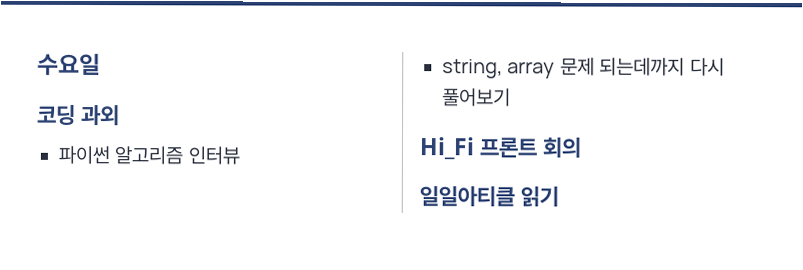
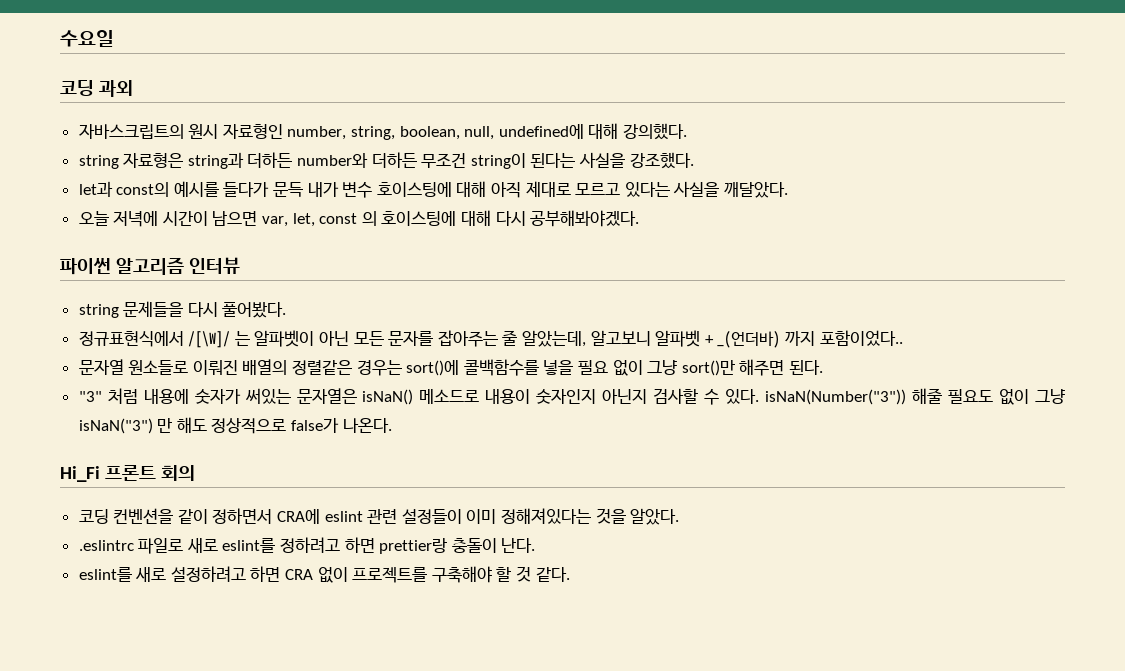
[58,145,240,165] [442,57,725,79] [442,88,511,107] [419,137,582,160] [419,186,560,208] 파이썬 알고리즘 인터뷰 // string, array 문제 되는데까지 다시 풀어보기 // Hi_Fi 프론트 회의 // 일일아티클 읽기 -> [78,123,688,140] [78,152,694,169] [78,181,788,198] [78,210,640,227] [60,257,240,275] [78,301,287,318] [78,330,903,348] [78,359,823,376] [78,388,1065,405] [78,417,392,434] [60,465,195,482] [78,508,680,525] [78,537,536,554] [78,566,570,583] 자바스크립트의 원시 자료형인 number, string, boolean, null, undefined에 대해 강의했다. // string 자료형은 string과 더하든 number와 더하든 무조건 string이 된다는 사실을 강조했다. // let과 const의 예시를 들다가 문득 내가 변수 호이스팅에 대해 아직 제대로 모르고 있다는 사실을 깨달았다. // 오늘 저녁에 시간이 남으면 var, let, const 의 호이스팅에 대해 다시 공부해봐야겠다. // 파이썬 알고리즘 인터뷰 // string 문제들을 다시 풀어봤다. // 정규표현식에서 /[\W]/ 는 알파벳이 아닌 모든 문자를 잡아주는 줄 알았는데, 알고보니 알파벳 + _(언더바) 까지 포함이었다.. // 문자열 원소들로 이뤄진 배열의 정렬같은 경우는 sort()에 콜백함수를 넣을 필요 없이 그냥 sort()만 해주면 된다. // "3" 처럼 내용에 숫자가 써있는 문자열은 isNaN() 메소드로 내용이 숫자인지 아닌지 검사할 수 있다. isNaN(Number("3")) 해줄 필요도 없이 그냥 isNaN("3") 만 해도 정상적으로 false가 나온다. // Hi_Fi 프론트 회의 // 코딩 컨벤션을 같이 정하면서 CRA에 eslint 관련 설정들이 이미 정해져있다는 것을 알았다. // .eslintrc 파일로 새로 eslint를 정하려고 하면 prettier랑 충돌이 난다. // eslint를 새로 설정하려고 하면 CRA 없이 프로젝트를 구축해야 할 것 같다.

